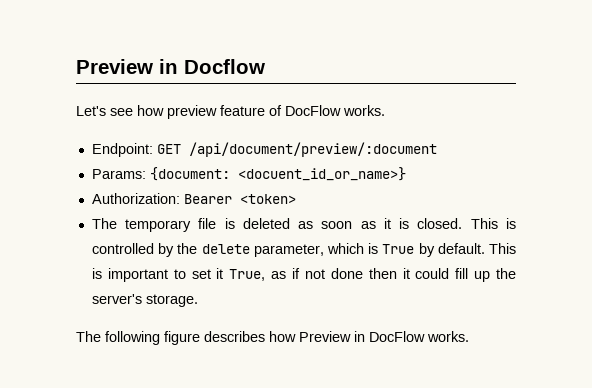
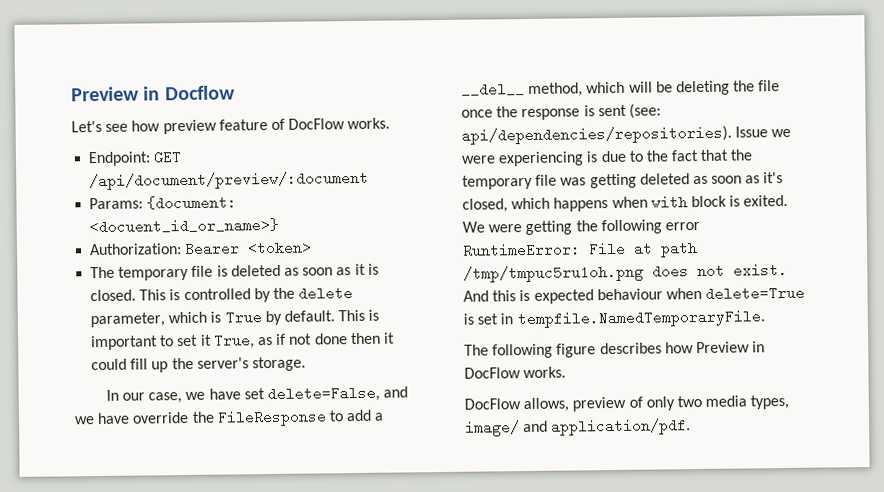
(198, 300) none -> [105,385,409,404] [74,409,385,427] [461,80,781,97] [461,103,661,121] [461,125,792,145] [461,149,754,167] [462,172,784,190] [462,194,789,213] [462,219,700,236] [462,241,698,258] [463,262,788,283] [463,285,806,304] [463,309,765,329] // In our case, we have set delete=False, and we have override the FileResponse to add a __del__ method, which will be deleting the file once the response is sent (see: api/dependencies/repositories). Issue we were experiencing is due to the fact that the temporary file was getting deleted as soon as it's closed, which happens when with block is exited. We were getting the following error RuntimeError: File at path /tmp/tmpuc5ru1oh.png does not exist. And this is expected behaviour when delete=True is set in tempfile.NamedTemporaryFile.
(469, 336) none -> [464,394,790,413] [465,418,692,437] // DocFlow allows, preview of only two media types, image/ and application/pdf.

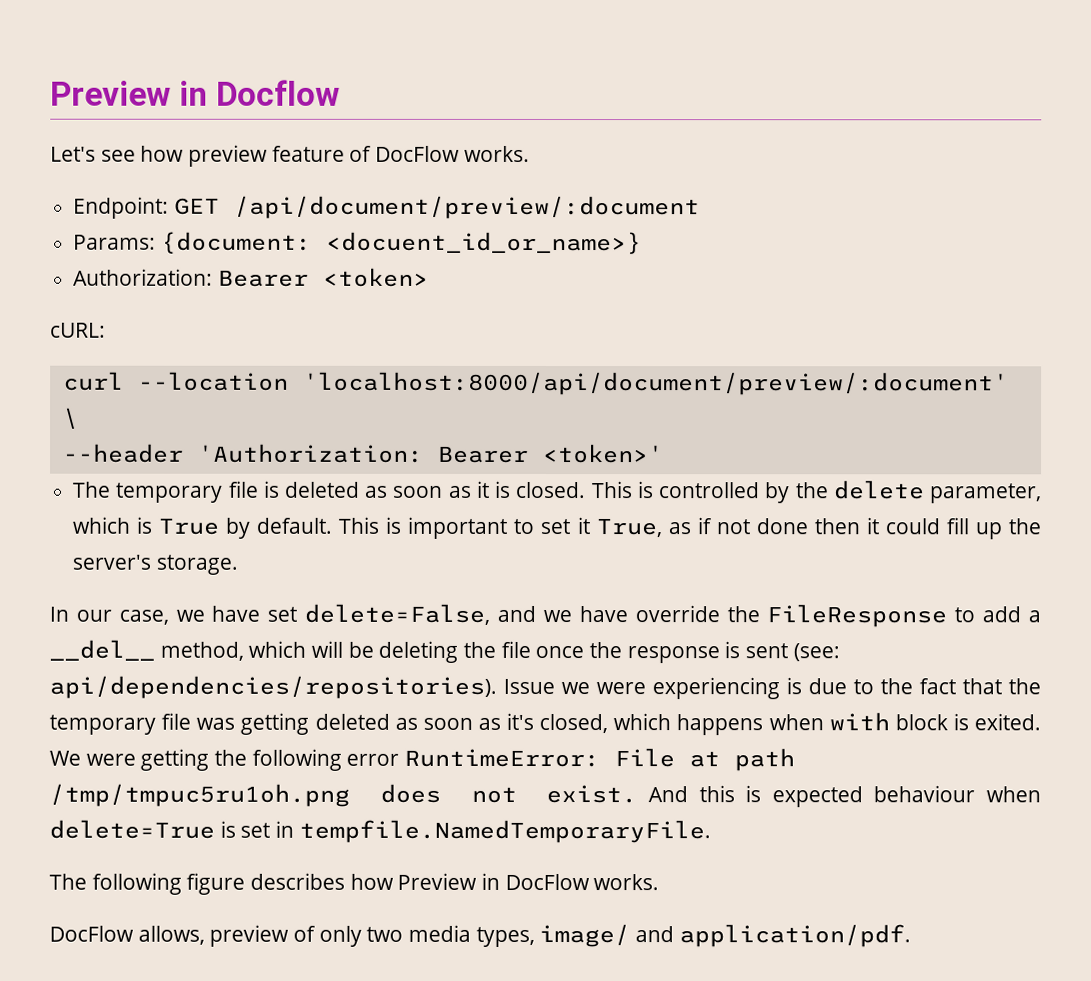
(313, 248) none -> [50,322,106,338] [62,371,1009,396] [62,407,79,430] [62,443,664,464] // cURL: // curl --location 'localhost:8000/api/document/preview/:document' \ // --header 'Authorization: Bearer <token>'

